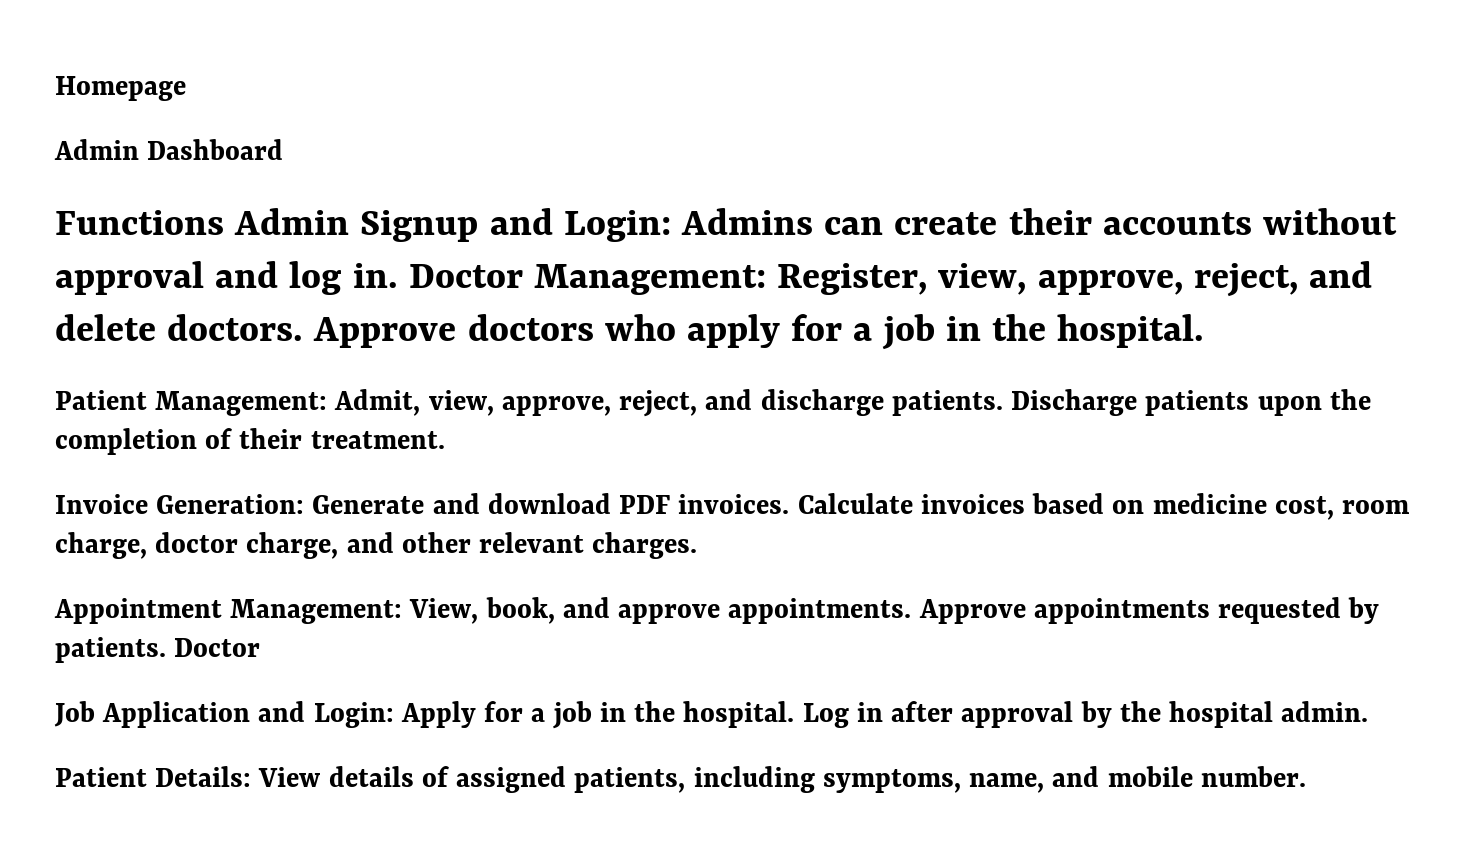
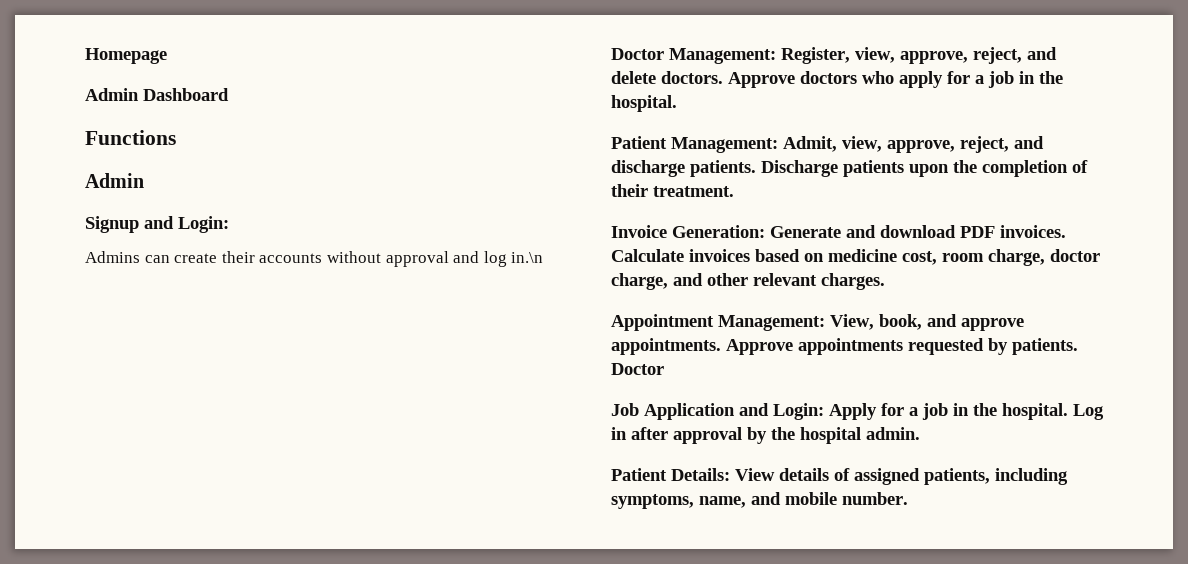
[234,208,350,235] Admin -> [85,173,144,188] // Admin //
(671, 226) none -> (229, 224) //
[352,263,398,288] in. -> [511,252,544,263] in.\n //

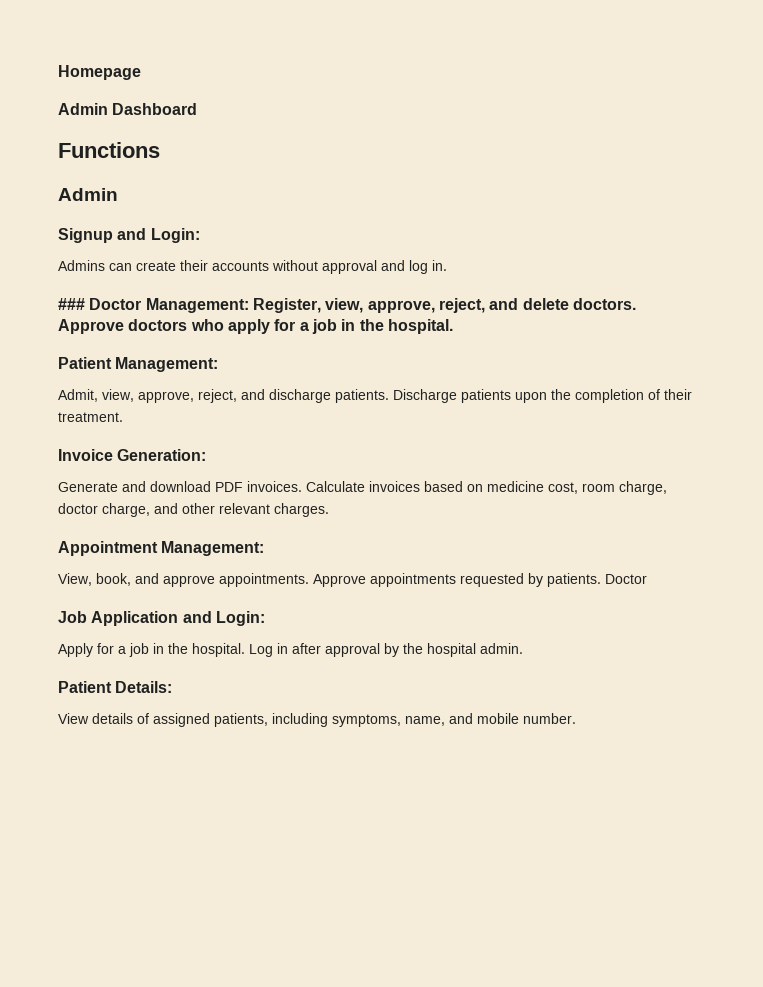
[511,252,544,263] in.\n // -> [432,260,447,271] [58,298,85,310] in. // ###
(778, 145) none -> (219, 364) //
(765, 231) none -> (207, 455) //
(825, 323) none -> (265, 548) //
(824, 411) none -> (265, 618) //
(730, 474) none -> (173, 687) //

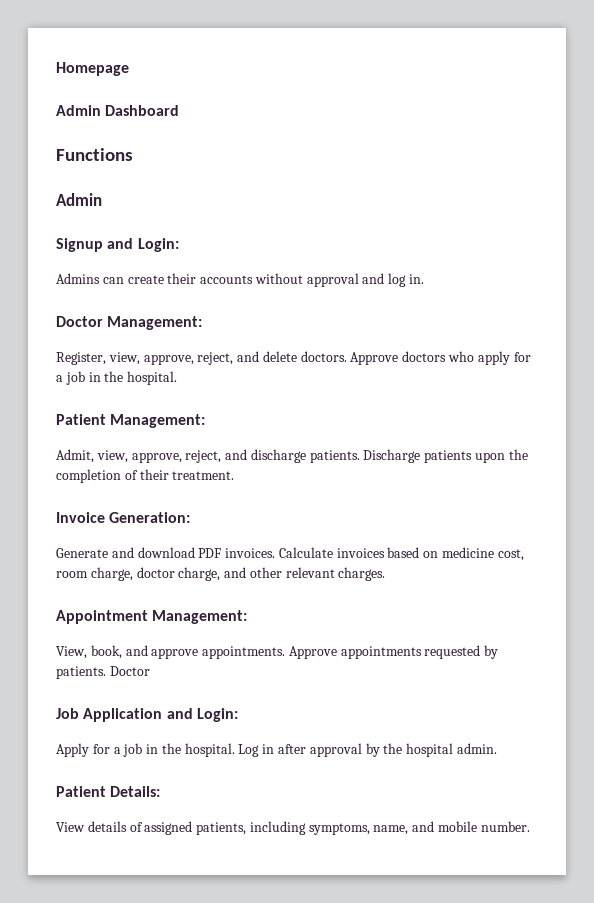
[58,298,85,310] ### -> (425, 279) none
(249, 305) none -> (203, 323) //

